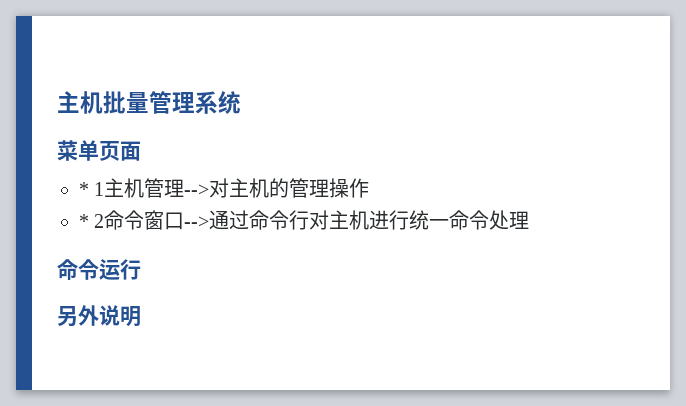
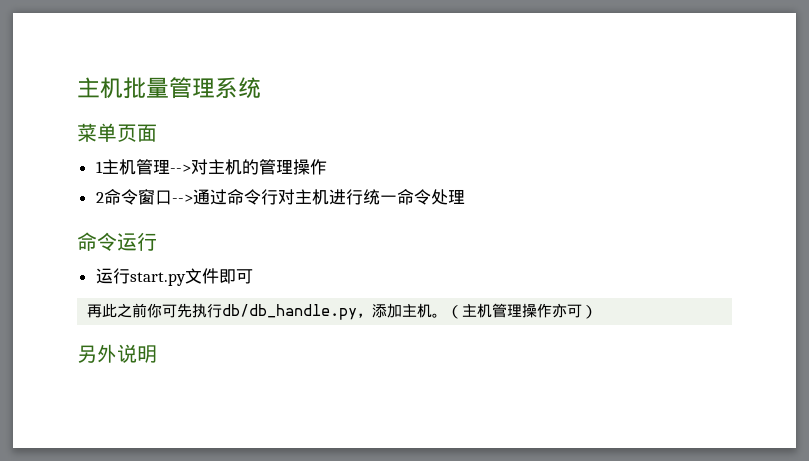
[79,182,89,196] * -> (157, 133) none
[79,214,89,228] * -> (327, 167) none
(141, 269) none -> [95,268,253,286] [87,303,598,320] // 运行start.py文件即可 // 再此之前你可先执行db/db_handle.py，添加主机。（主机管理操作亦可）

